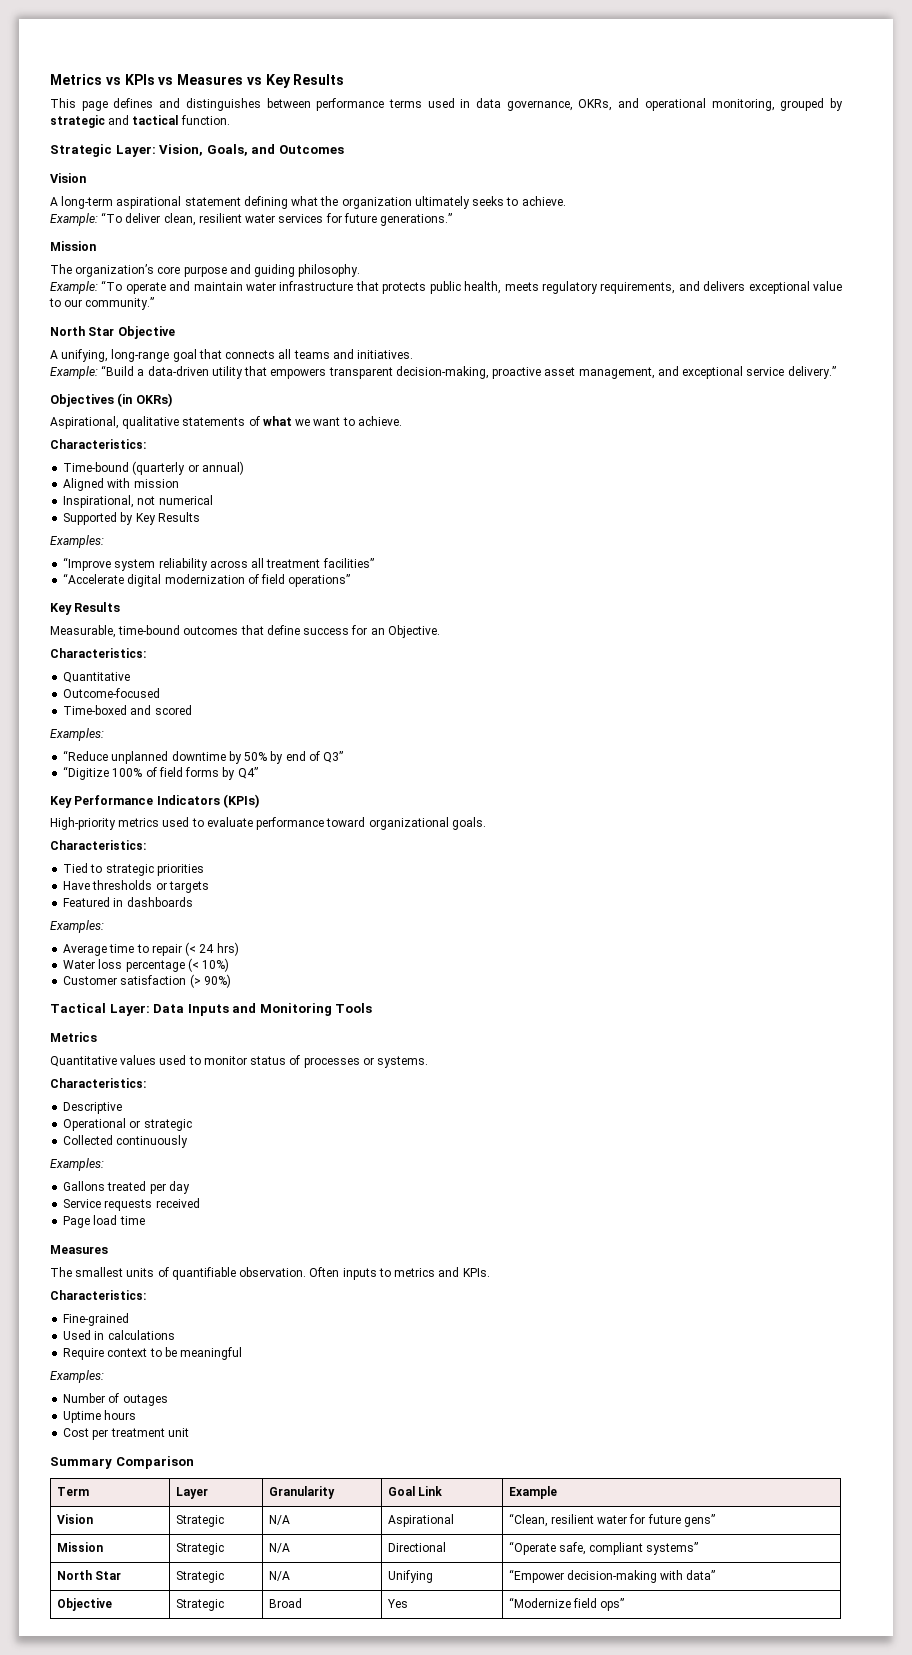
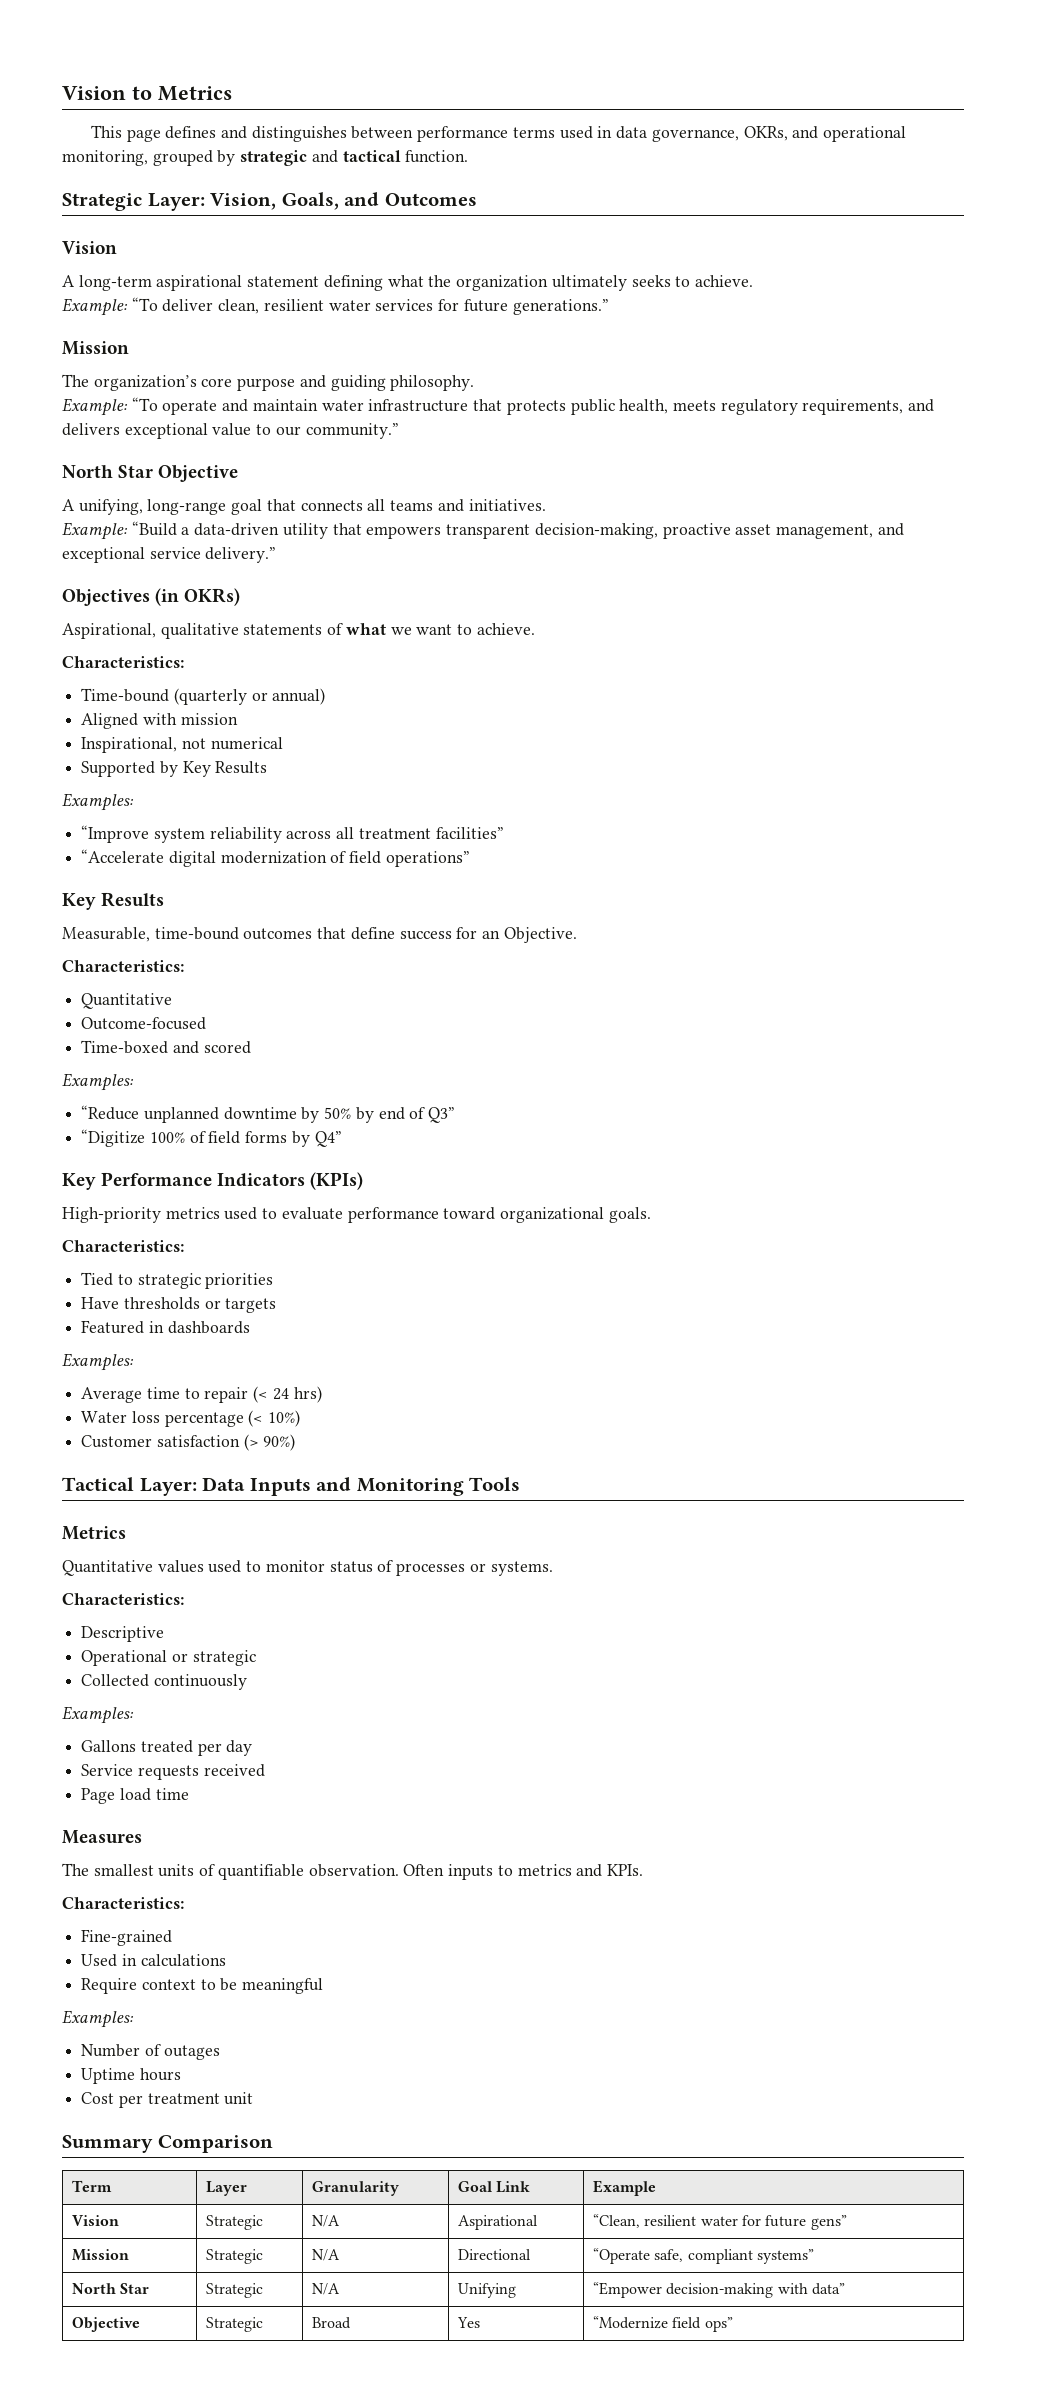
[50,74,345,88] Metrics vs KPIs vs Measures vs Key Results -> [62,86,232,101] Vision to Metrics

